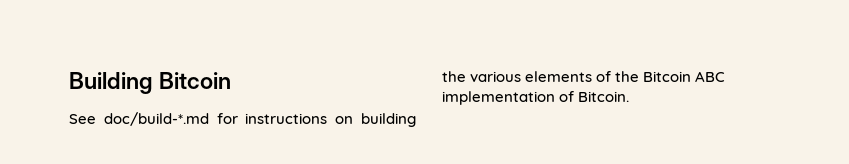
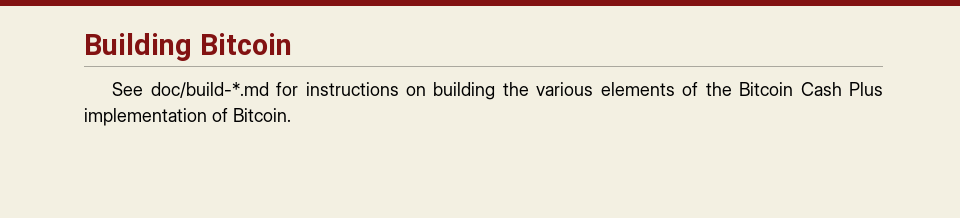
[695,71,726,82] ABC -> [800,82,884,96] Cash Plus

